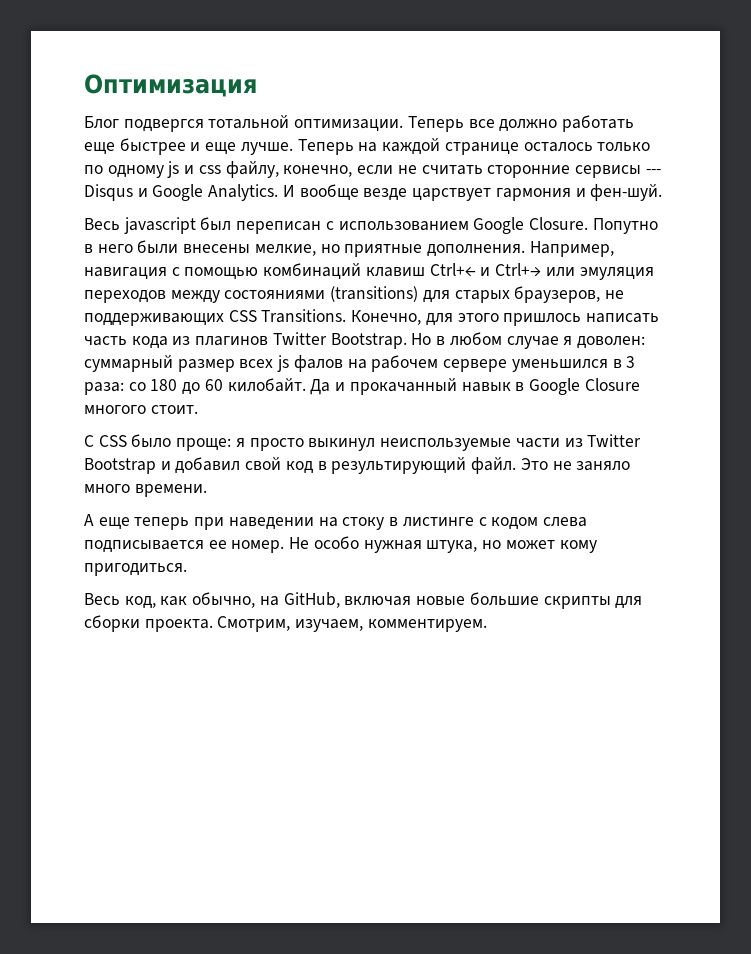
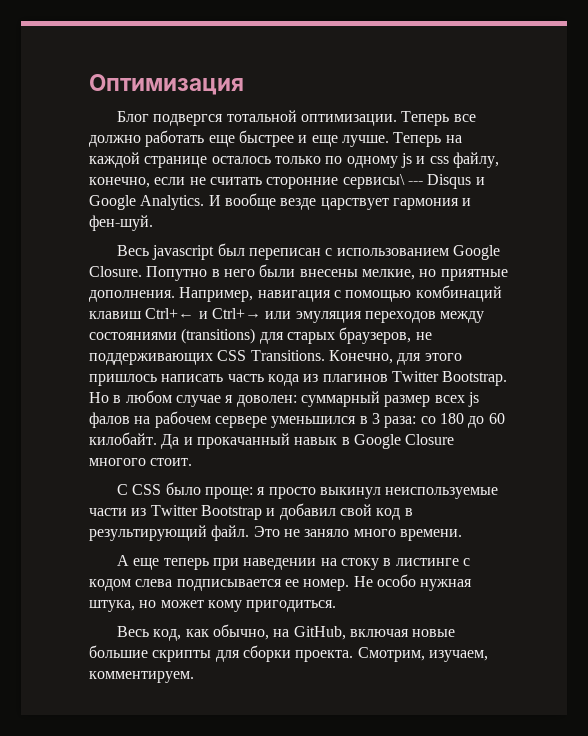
[574,165,641,178] сервисы -> [342,174,405,189] сервисы\

